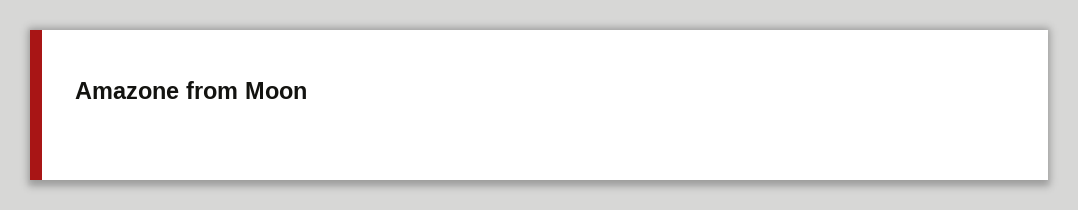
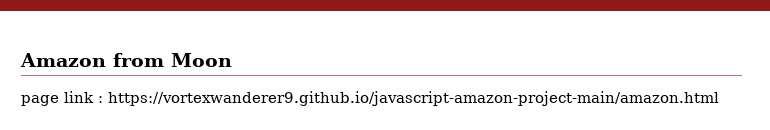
[75,82,179,99] Amazone -> [20,53,106,67] Amazon
(307, 90) none -> [21,91,719,106] // page link : https://vortexwanderer9.github.io/javascript-amazon-project-main/amazon.html

